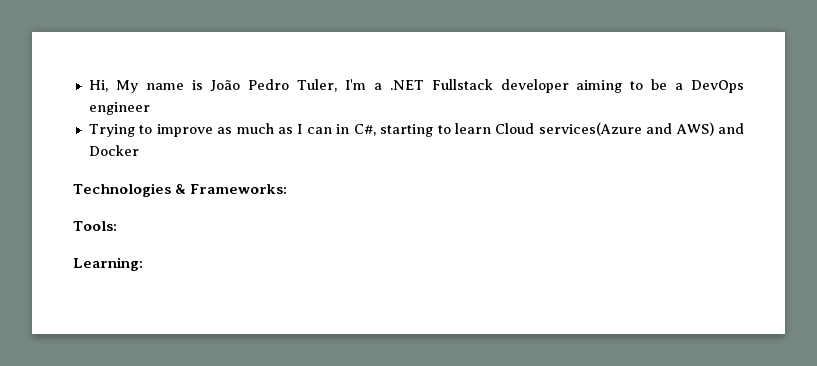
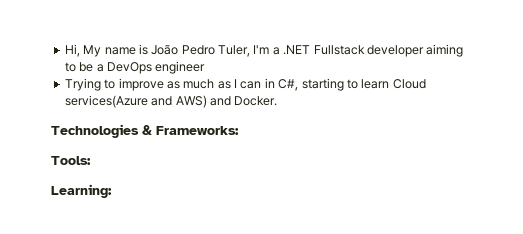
[88,145,139,156] Docker -> [234,96,278,106] Docker.

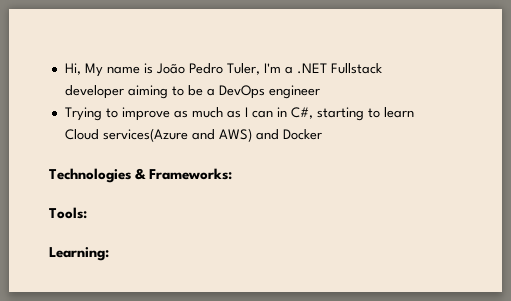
[234,96,278,106] Docker. -> [282,129,322,140] Docker

